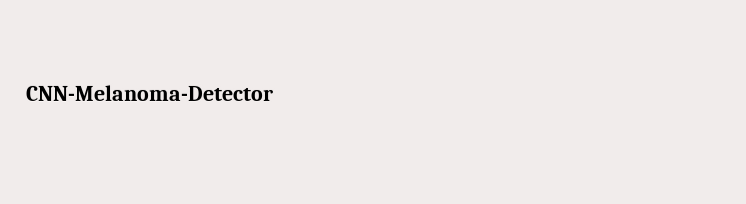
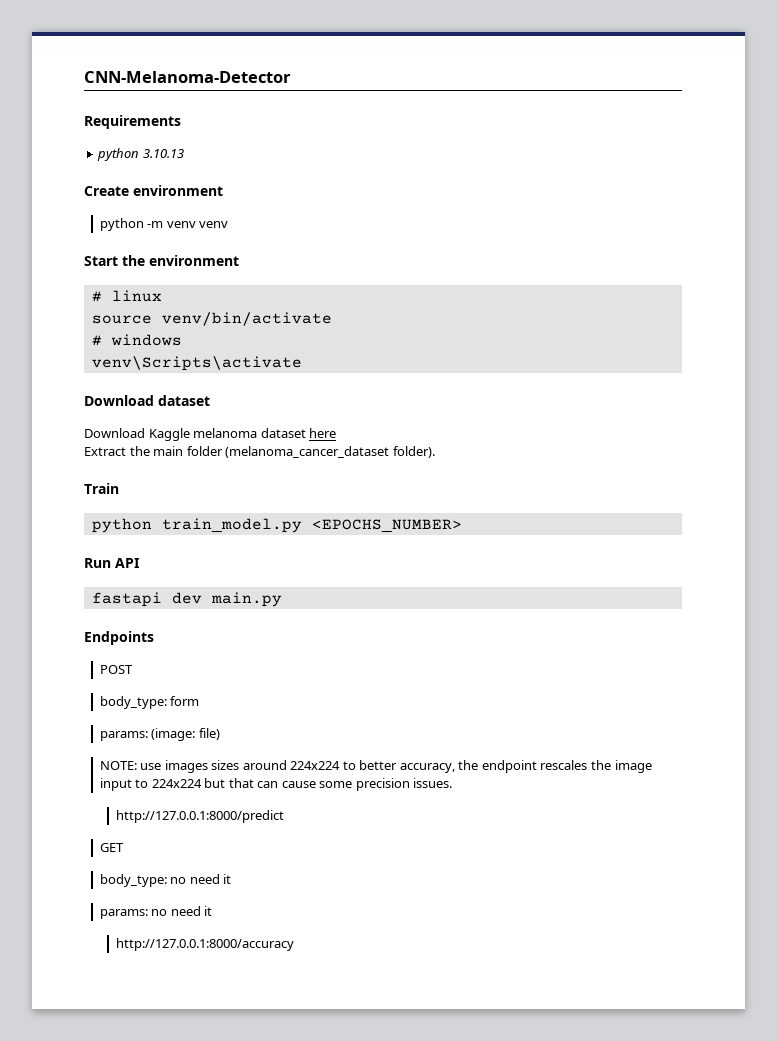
(274, 92) none -> [84,115,181,129] [97,148,184,161] [84,185,223,196] [99,218,229,231] [84,255,239,266] [91,290,162,302] [91,312,332,326] [91,334,182,346] [91,356,302,371] [84,395,210,406] [84,428,337,441] [84,446,435,458] [84,483,119,494] [91,518,462,533] [84,558,139,568] [91,592,282,607] [84,631,154,645] [99,665,133,674] [99,696,200,709] [99,728,220,741] [99,760,652,773] [99,778,453,791] [115,810,284,823] [99,843,124,852] [99,874,232,887] [99,906,213,919] [115,938,294,951] // Requirements // python 3.10.13 // Create environment // python -m venv venv // Start the environment // # linux // source venv/bin/activate // # windows // venv\Scripts\activate // Download dataset // Download Kaggle melanoma dataset here // Extract the main folder (melanoma_cancer_dataset folder). // Train // python train_model.py <EPOCHS_NUMBER> // Run API // fastapi dev main.py // Endpoints // POST // body_type: form // params: (image: file) // NOTE: use images sizes around 224x224 to better accuracy, the endpoint rescales the image input to 224x224 but that can cause some precision issues. // http://127.0.0.1:8000/predict // GET // body_type: no need it // params: no need it // http://127.0.0.1:8000/accuracy

